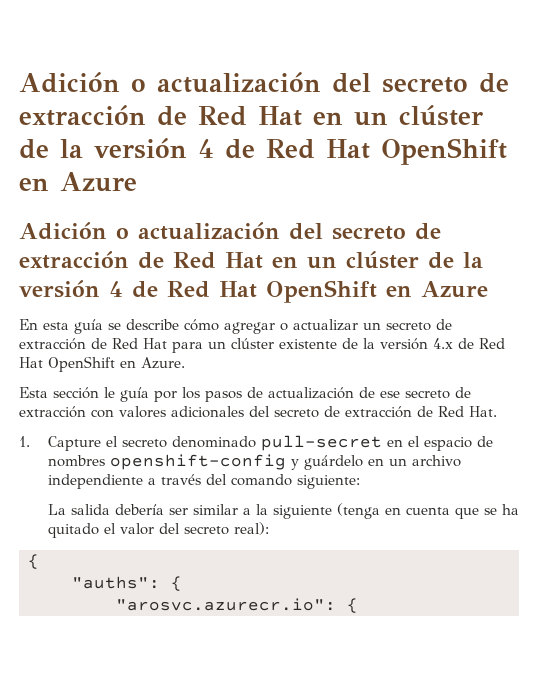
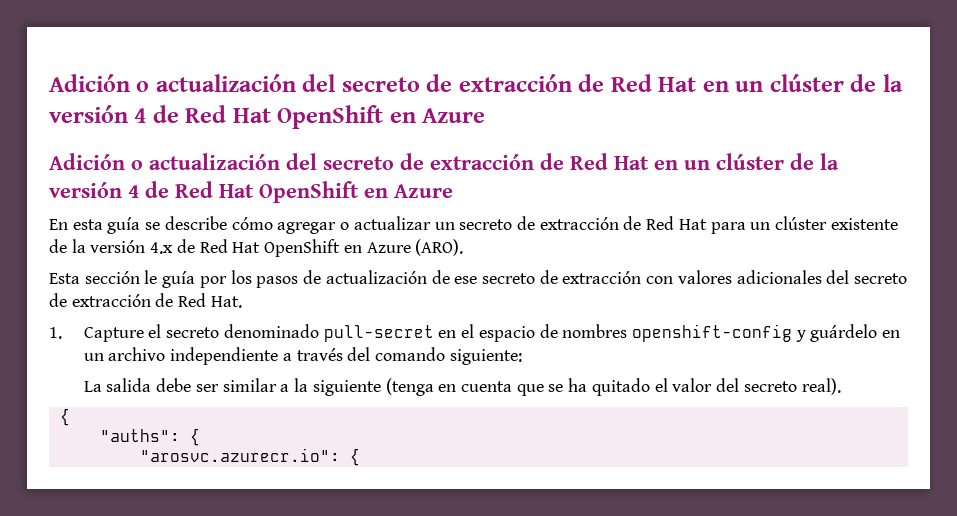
[141,357,185,369] Azure. -> [366,239,464,256] Azure (ARO).
[114,504,164,515] debería -> [156,378,192,392] debe
[233,522,269,535] real): -> [801,378,841,395] real).

